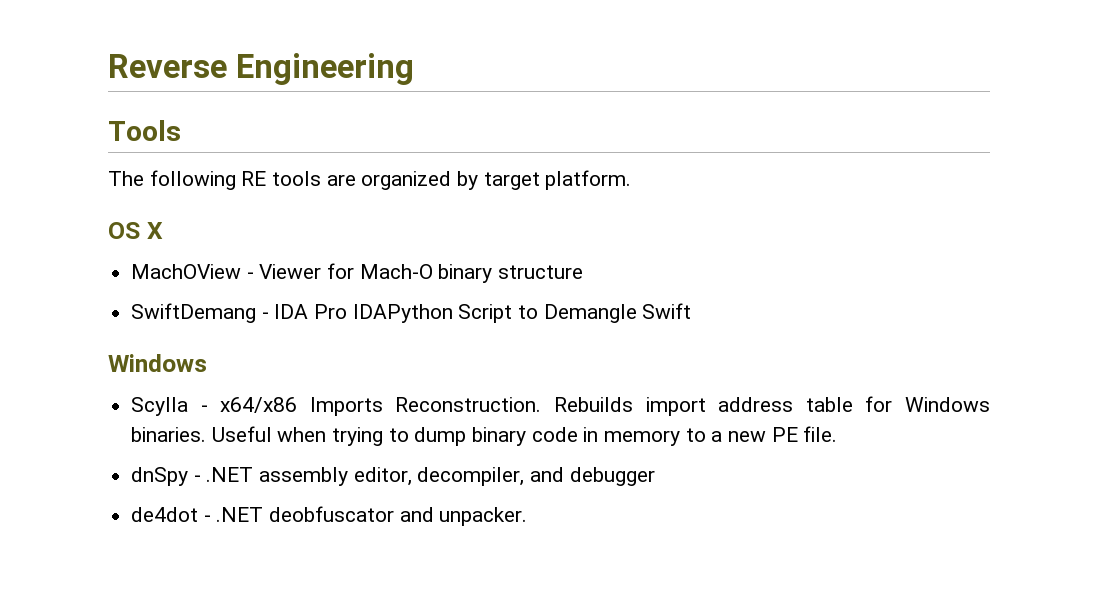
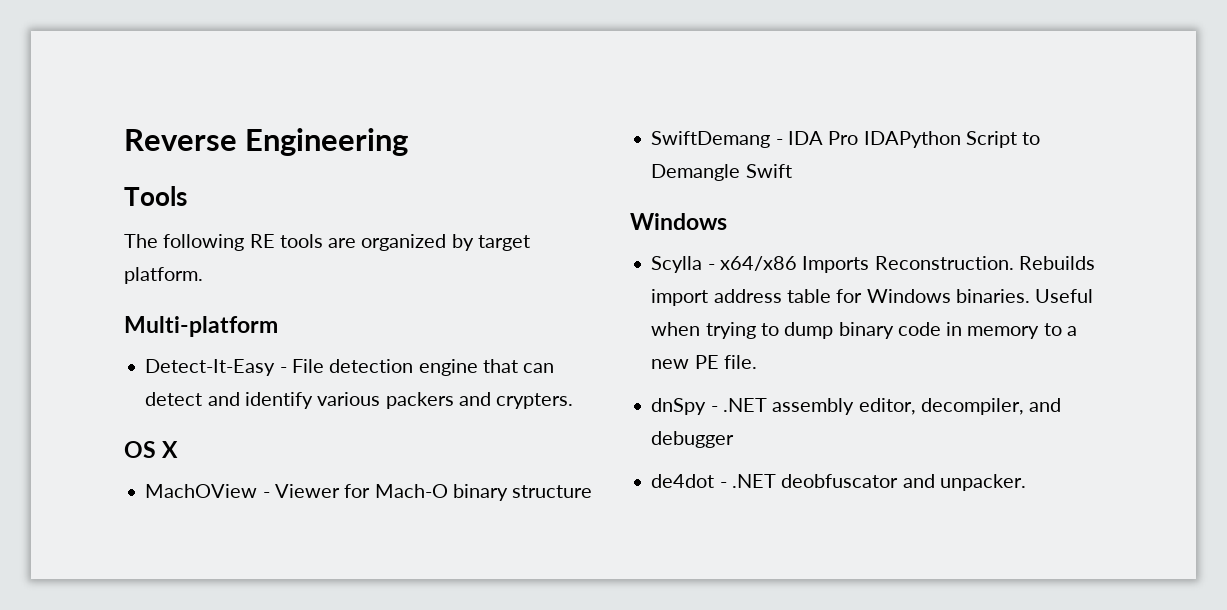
(632, 180) none -> [124,316,278,337] [145,359,555,376] [145,392,574,409] // Multi-platform // Detect-It-Easy - File detection engine that can detect and identify various packers and crypters.

